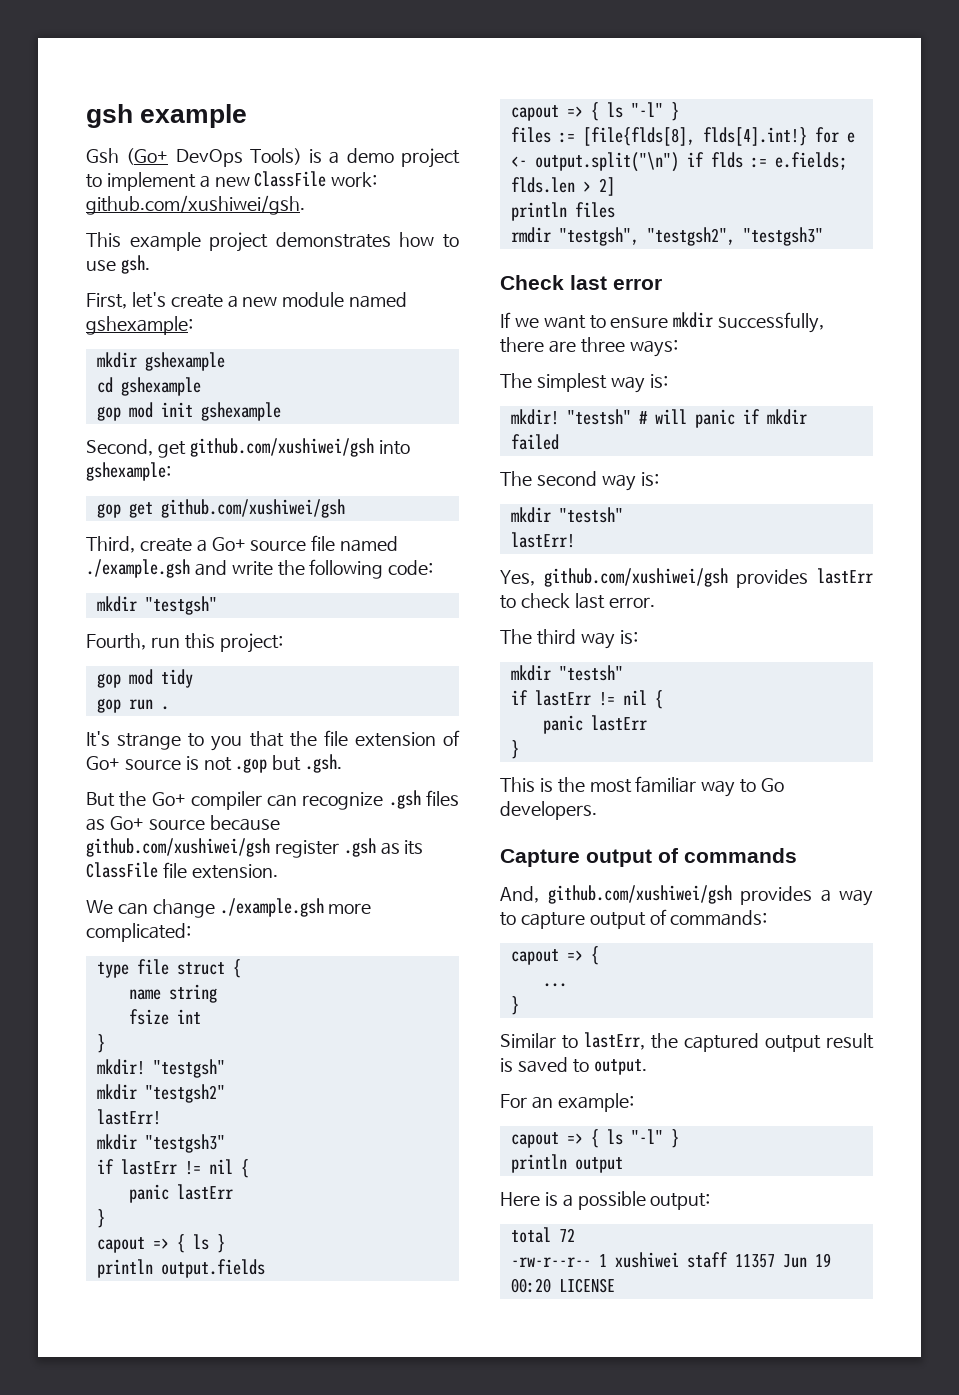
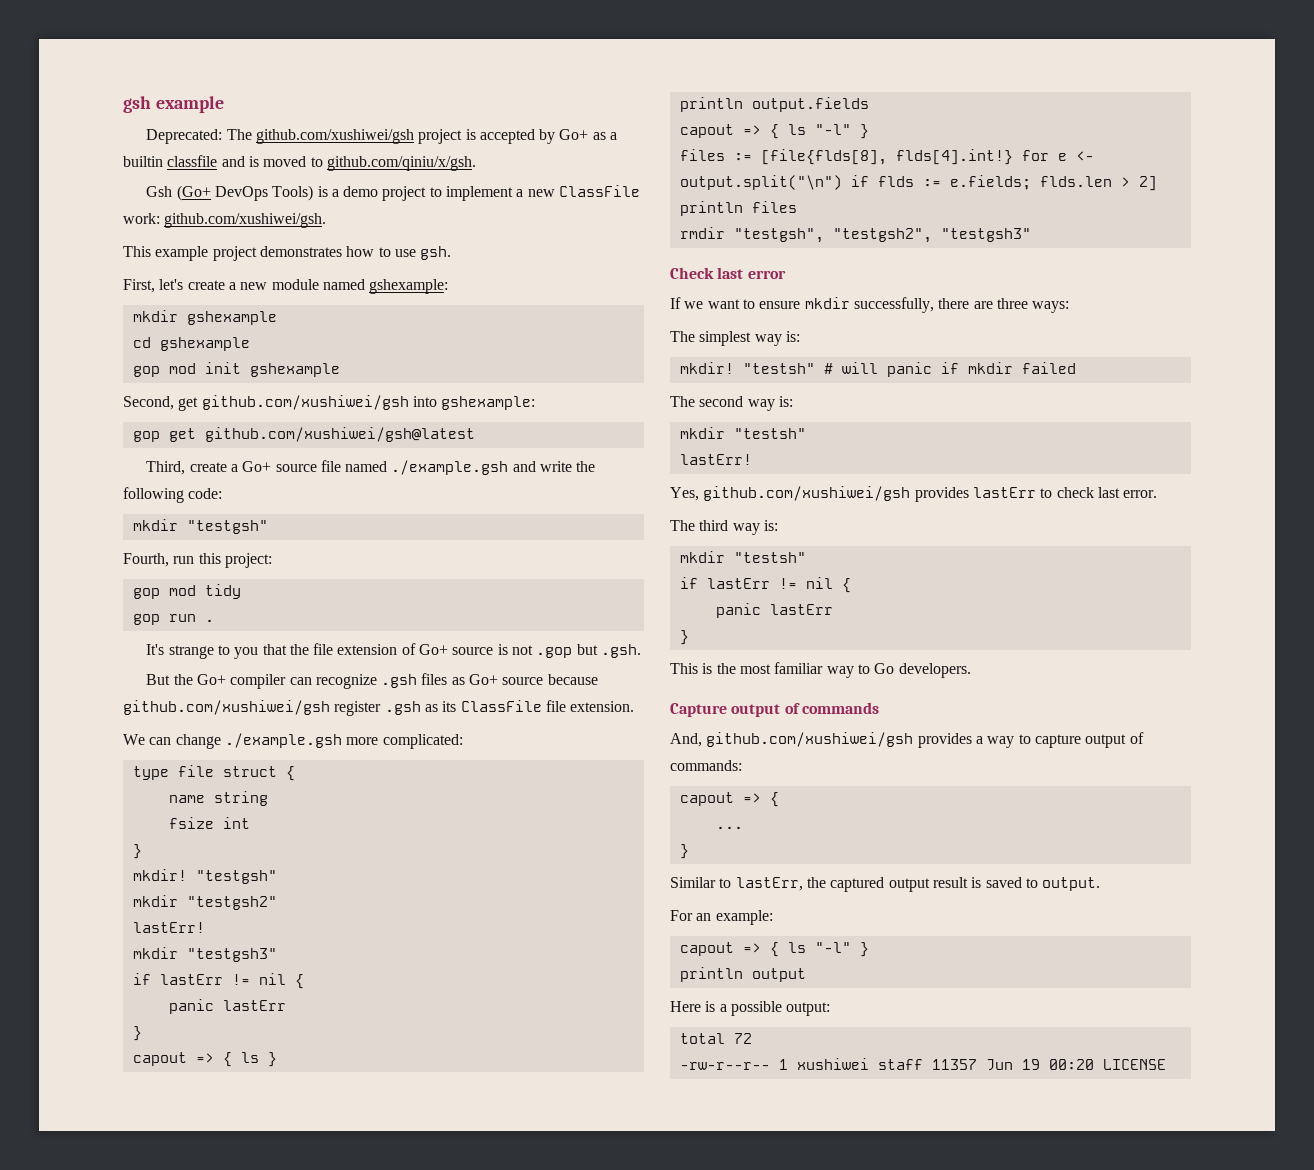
(248, 116) none -> [146,129,618,144] [123,155,476,171] // Deprecated: The github.com/xushiwei/gsh project is accepted by Go+ as a builtin classfile and is moved to github.com/qiniu/x/gsh.
[160,499,345,518] github.com/xushiwei/gsh -> [204,427,475,442] github.com/xushiwei/gsh@latest

